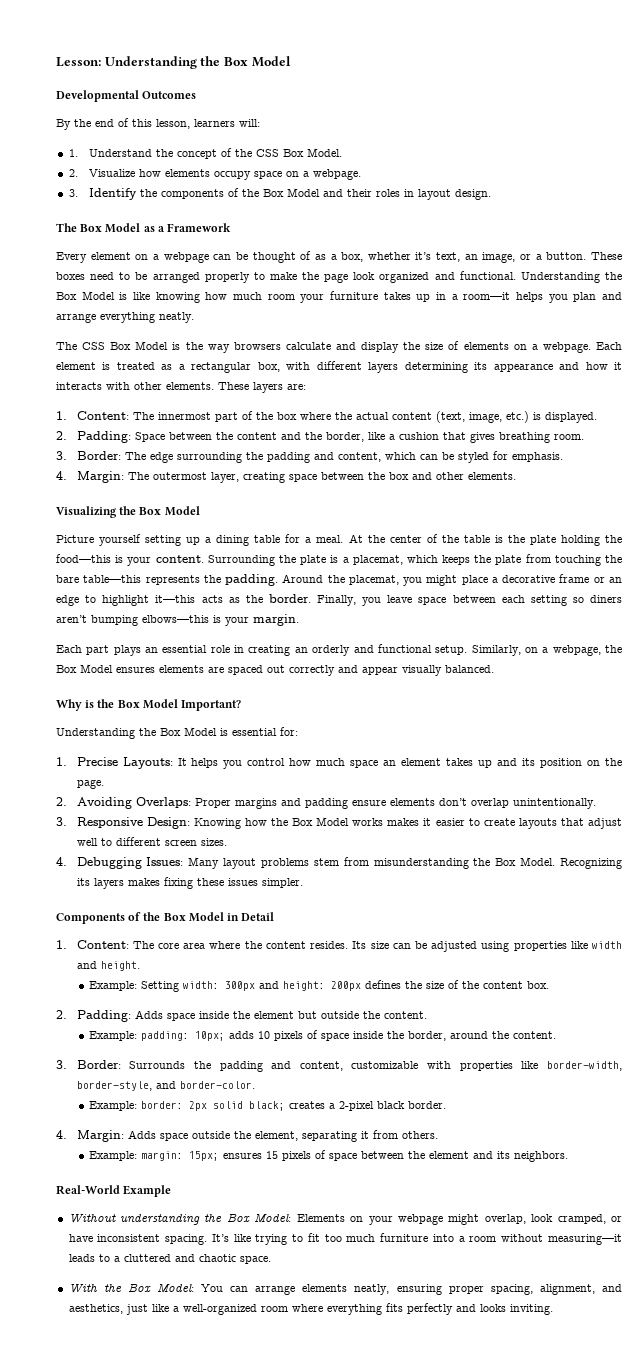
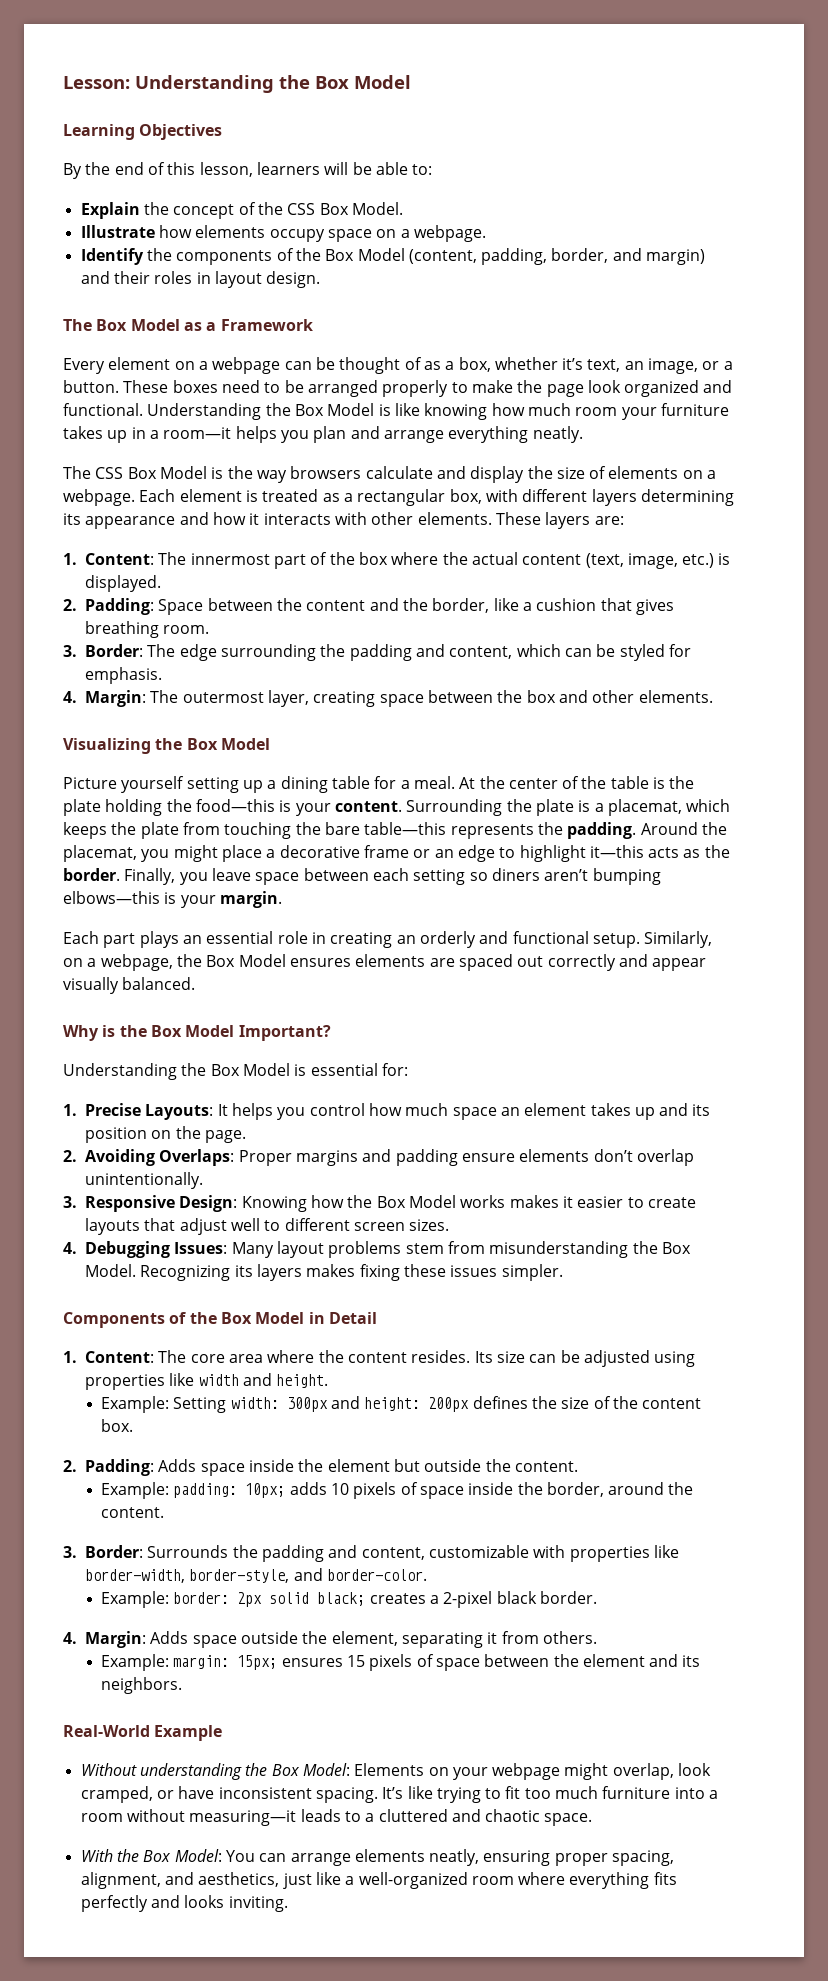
[56,90,197,102] Developmental Outcomes -> [63,124,223,140] Learning Objectives
[239,119,260,127] [68,149,153,157] will: // 1. Understand -> [324,162,433,175] [80,202,140,219] will be able to: // Explain
[68,169,136,177] 2. Visualize -> [80,225,155,238] Illustrate
[68,189,78,197] 3. -> (486, 233) none
(321, 192) none -> [408,248,706,265] (content, padding, border, and margin)

